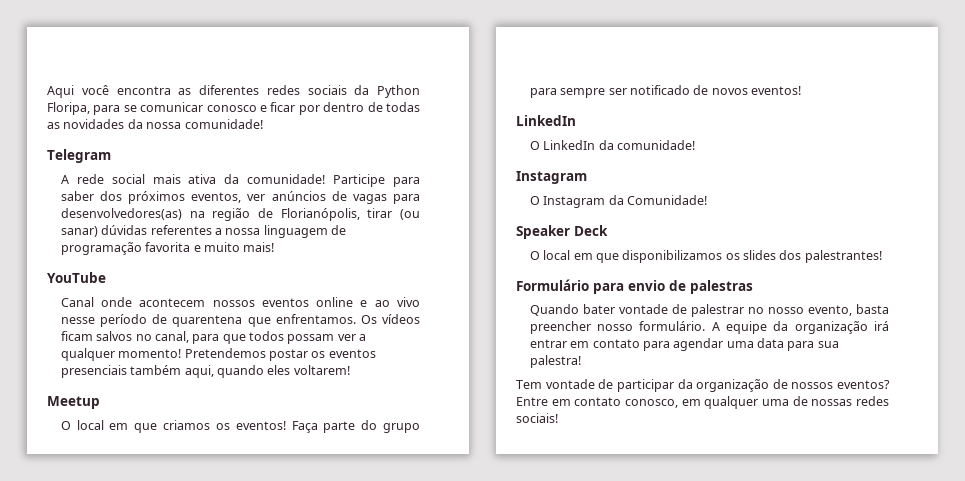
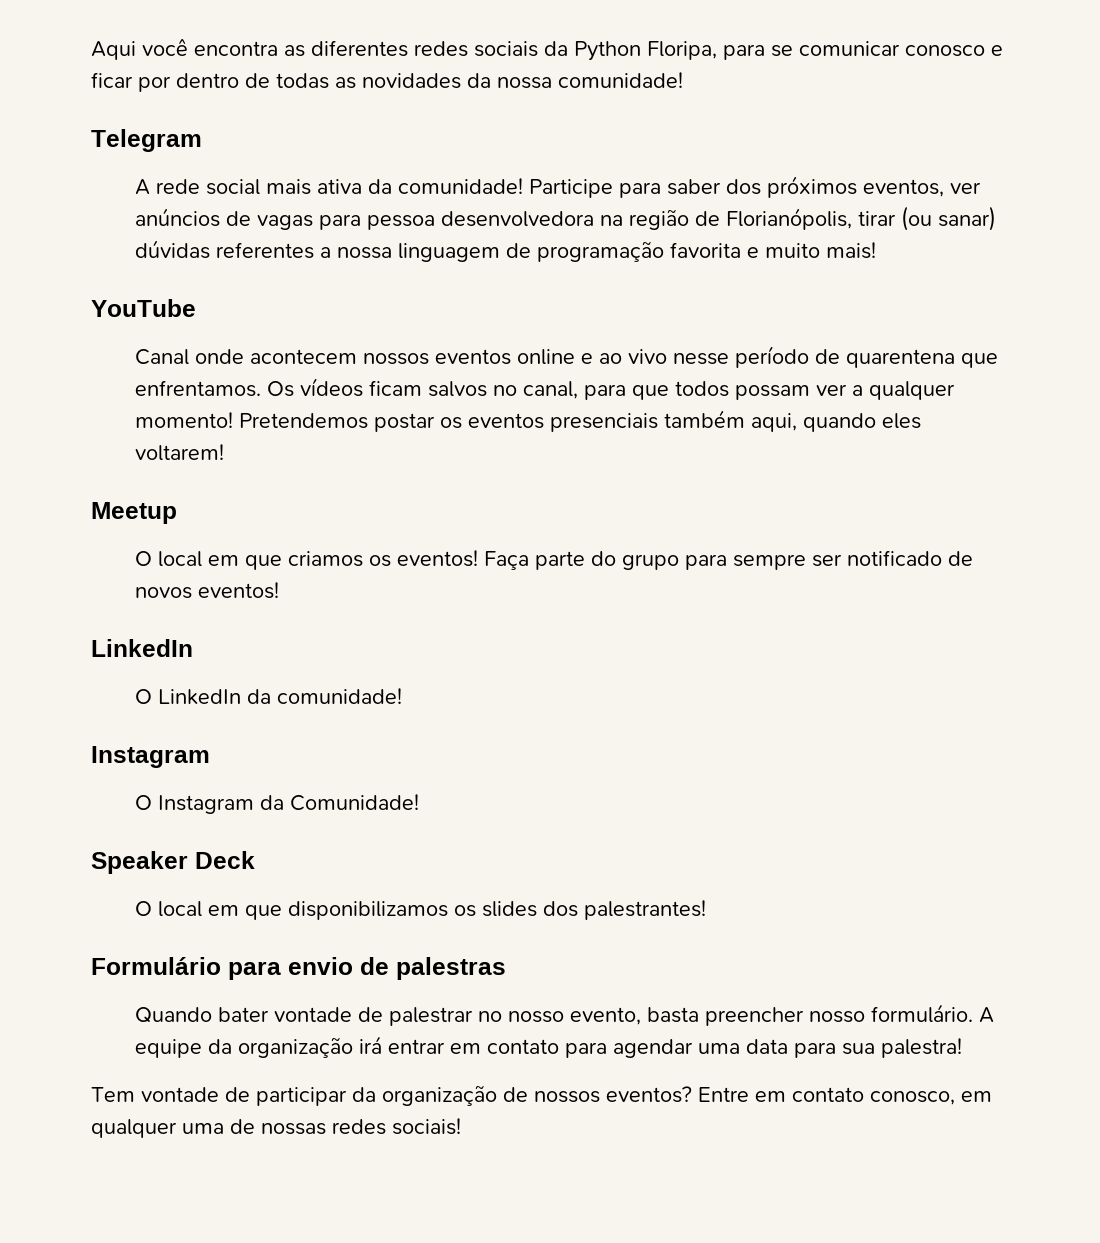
[60,208,182,220] desenvolvedores(as) -> [366,211,594,230] pessoa desenvolvedora

